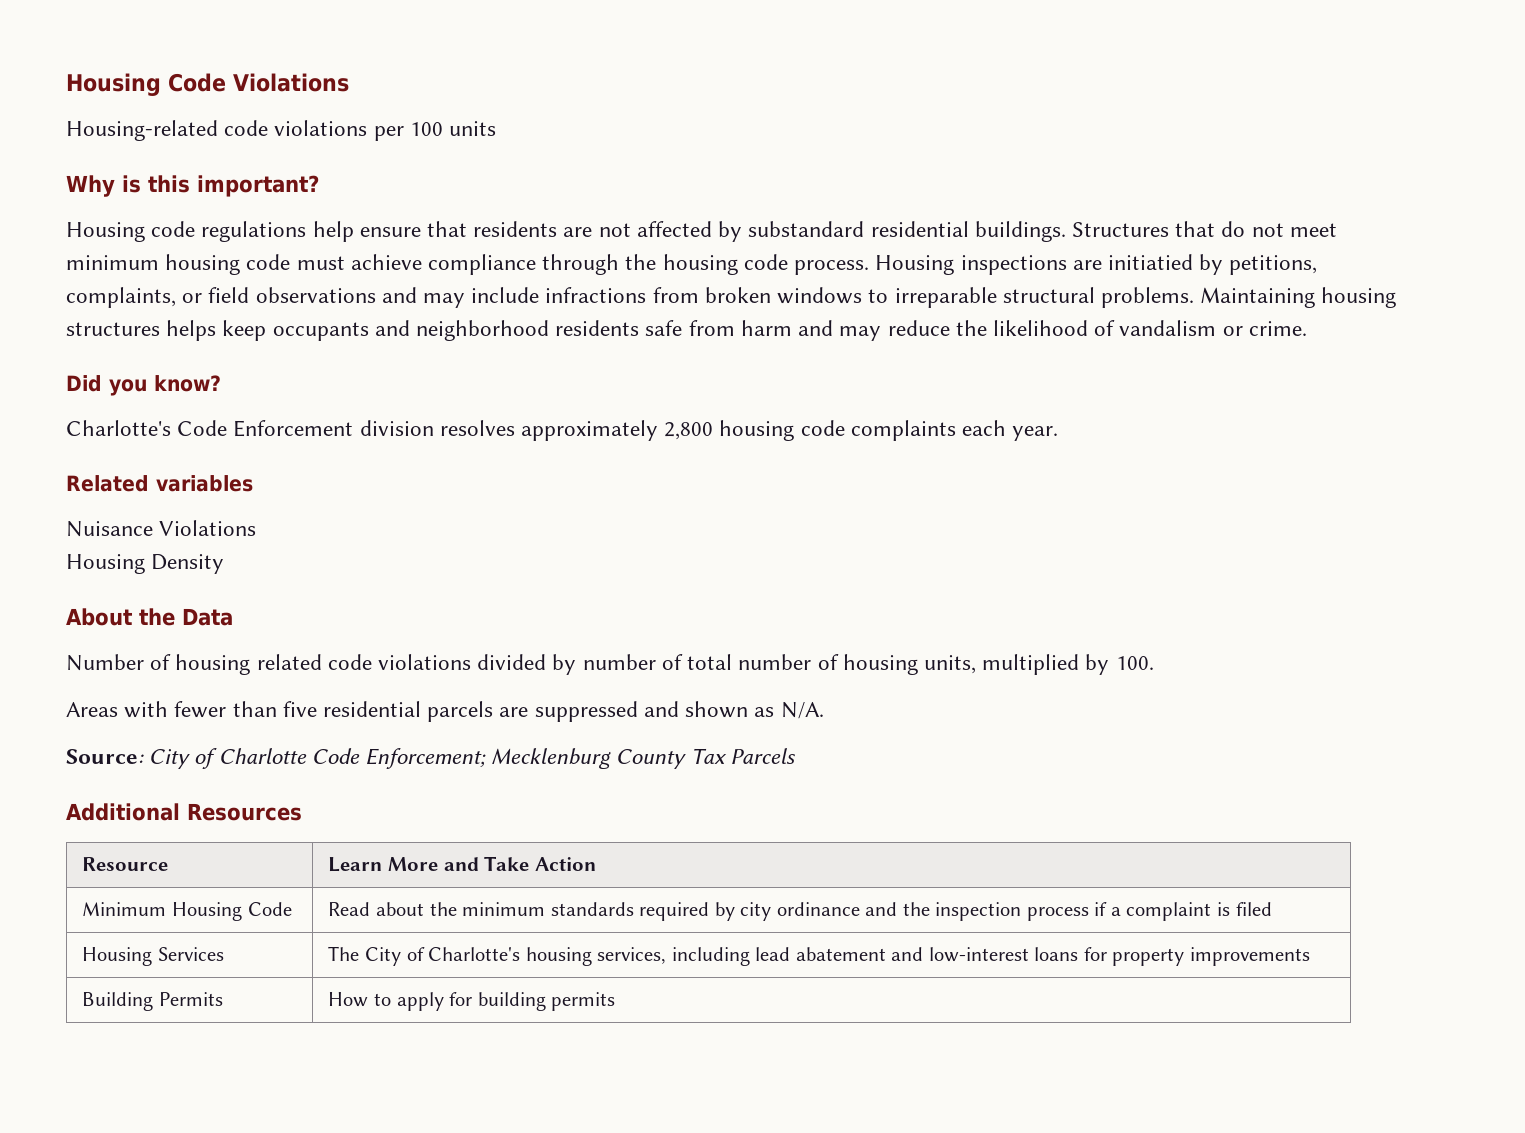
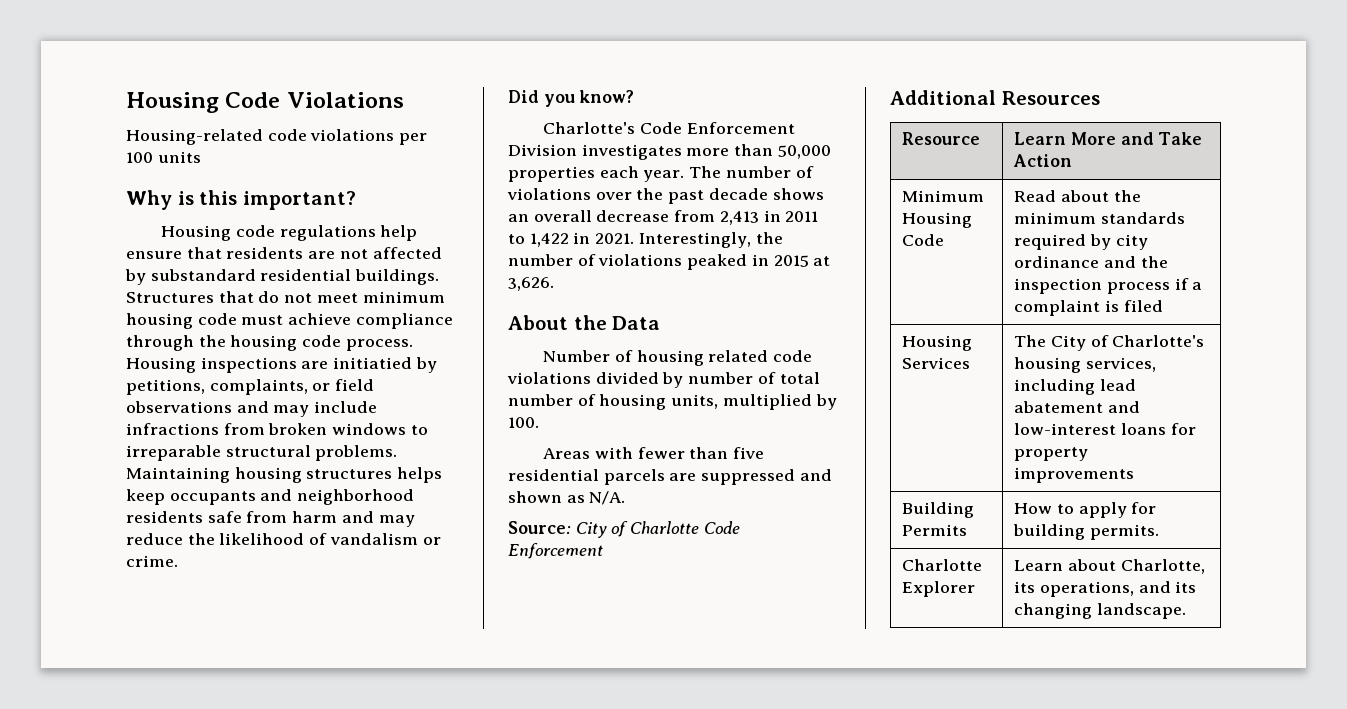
[359,420,1059,441] [66,475,253,492] [66,520,257,537] [66,554,225,574] division resolves approximately 2,800 housing code complaints each year. // Related variables // Nuisance Violations // Housing Density -> [508,144,831,160] [508,166,814,182] [507,188,824,204] [508,210,819,225] [508,232,783,248] [508,254,831,270] [508,277,554,291] Division investigates more than 50,000 properties each year. The number of violations over the past decade shows an overall decrease from 2,413 in 2011 to 1,422 in 2021. Interestingly, the number of violations peaked in 2015 at 3,626.
[365,748,796,769] Enforcement; Mecklenburg County Tax Parcels -> [508,543,603,559] Enforcement
[551,992,616,1011] permits -> [1089,524,1159,540] [902,559,983,571] [902,581,976,597] [1014,559,1205,574] [1014,581,1197,597] [1014,603,1186,619] permits. // Charlotte Explorer | Learn about Charlotte, its operations, and its changing landscape.

